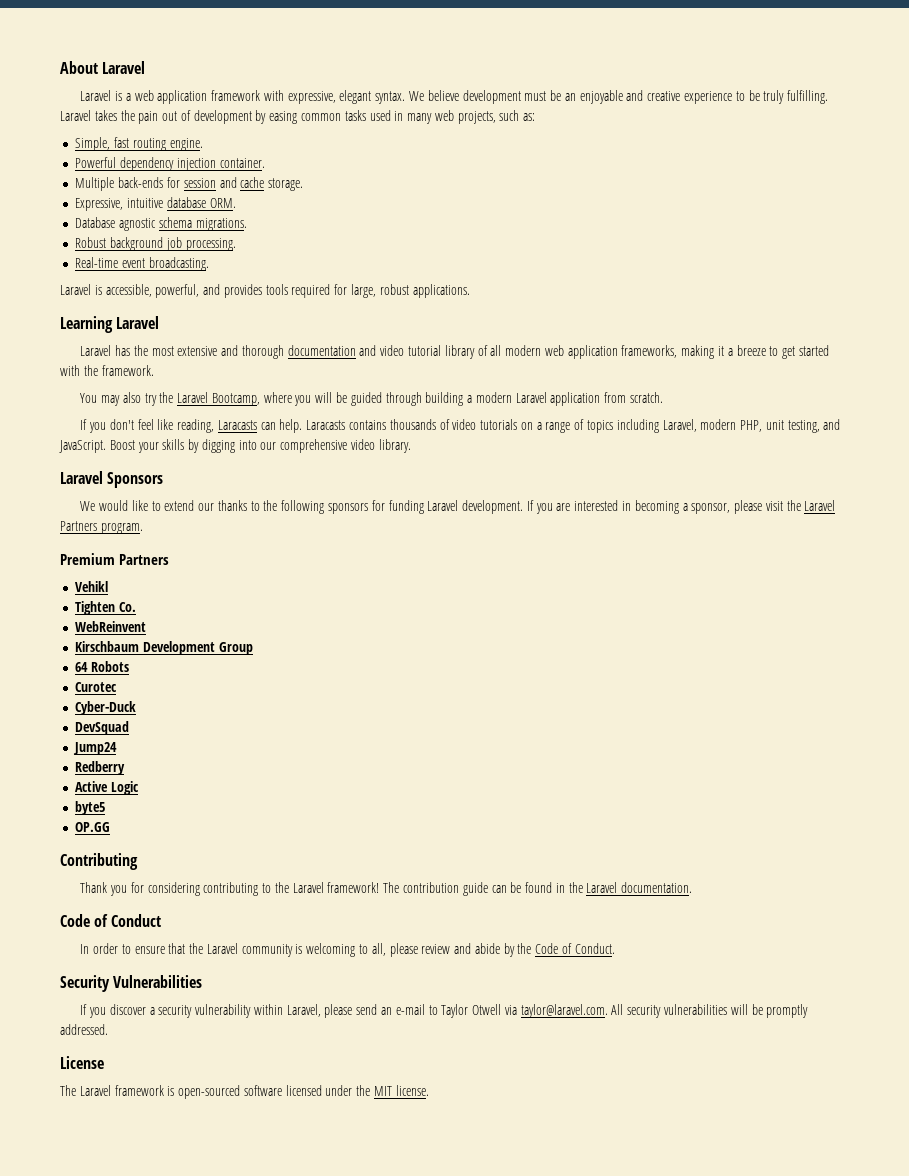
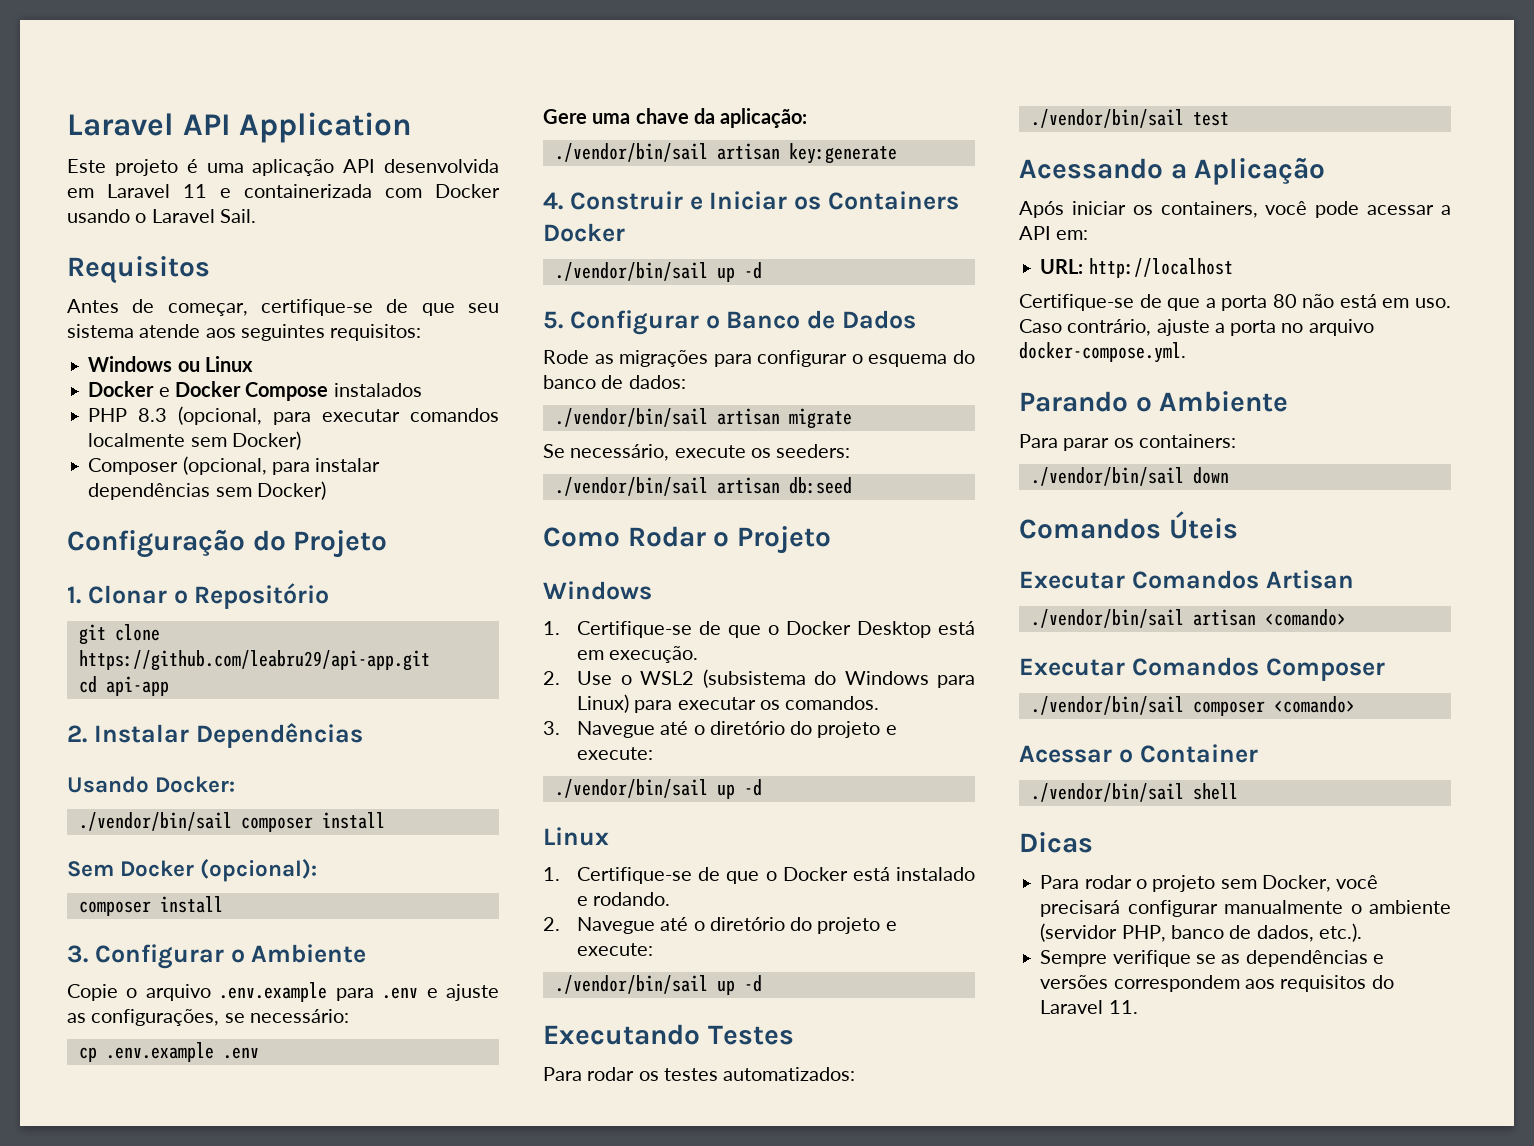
[60,61,146,74] [80,90,829,104] [60,110,536,124] [75,137,203,151] [75,157,265,171] [75,177,304,191] [75,197,236,211] [75,217,247,231] [75,237,236,251] [75,257,209,271] [60,284,470,298] [60,316,160,333] [80,345,829,359] [60,365,154,376] [80,392,663,406] [80,419,841,433] [59,439,411,453] [60,471,164,488] [80,500,836,514] [60,521,143,534] [60,553,169,565] [75,581,109,592] [75,601,137,615] [75,621,147,632] [75,641,253,655] [75,661,130,672] [75,682,117,692] [75,701,137,715] [75,721,130,735] [73,742,118,755] [75,761,126,775] [75,781,139,795] [75,801,106,815] [75,822,111,832] [60,853,138,870] [80,882,693,896] [60,914,162,927] [80,943,615,957] [60,975,203,992] [80,1004,809,1018] [60,1024,108,1035] [60,1056,104,1069] [60,1085,429,1099] About Laravel // Laravel is a web application framework with expressive, elegant syntax. We believe development must be an enjoyable and creative experience to be truly fulfilling. Laravel takes the pain out of development by easing common tasks used in many web projects, such as: // Simple, fast routing engine. // Powerful dependency injection container. // Multiple back-ends for session and cache storage. // Expressive, intuitive database ORM. // Database agnostic schema migrations. // Robust background job processing. // Real-time event broadcasting. // Laravel is accessible, powerful, and provides tools required for large, robust applications. // Learning Laravel // Laravel has the most extensive and thorough documentation and video tutorial library of all modern web application frameworks, making it a breeze to get started with the framework. // You may also try the Laravel Bootcamp, where you will be guided through building a modern Laravel application from scratch. // If you don't feel like reading, Laracasts can help. Laracasts contains thousands of video tutorials on a range of topics including Laravel, modern PHP, unit testing, and JavaScript. Boost your skills by digging into our comprehensive video library. // Laravel Sponsors // We would like to extend our thanks to the following sponsors for funding Laravel development. If you are interested in becoming a sponsor, please visit the Laravel Partners program. // Premium Partners // Vehikl // Tighten Co. // WebReinvent // Kirschbaum Development Group // 64 Robots // Curotec // Cyber-Duck // DevSquad // Jump24 // Redberry // Active Logic // byte5 // OP.GG // Contributing // Thank you for considering contributing to the Laravel framework! The contribution guide can be found in the Laravel documentation. // Code of Conduct // In order to ensure that the Laravel community is welcoming to all, please review and abide by the Code of Conduct. // Security Vulnerabilities // If you discover a security vulnerability within Laravel, please send an e-mail to Taylor Otwell via taylor@laravel.com. All security vulnerabilities will be promptly addressed. // License // The Laravel framework is open-sourced software licensed under the MIT license. -> [67,112,413,143] [67,159,499,176] [67,184,500,198] [67,209,256,223] [67,256,210,284] [67,299,499,316] [67,324,422,341] [88,356,253,372] [88,381,422,401] [88,406,500,425] [88,431,301,450] [88,456,381,475] [88,481,326,500] [67,529,388,558] [67,583,330,609] [78,624,160,645] [78,650,430,671] [78,676,169,696] [67,723,363,748] [67,776,236,793] [78,812,385,832] [67,859,318,882] [78,896,223,916] [67,944,367,969] [67,982,500,1002] [67,1009,349,1026] [78,1042,259,1062] [543,108,808,128] [554,143,897,164] [543,191,959,210] [543,223,625,242] [554,262,762,282] [543,310,916,335] [543,350,975,367] [543,375,686,389] [554,408,852,429] [543,444,851,461] [554,477,852,496] [543,526,831,554] [543,581,652,600] [543,621,975,638] [576,646,699,663] [543,669,975,688] [576,694,880,713] [543,721,897,738] [576,747,653,760] [554,779,762,799] [543,827,609,846] [543,867,975,884] [576,892,671,906] [543,917,897,934] [576,943,653,956] [554,975,762,995] [543,1024,794,1045] [543,1067,856,1081] [1030,109,1229,128] [1019,157,1326,185] [1019,201,1451,218] [1019,226,1089,240] [1040,258,1233,278] [1019,294,1451,311] [1019,319,1374,336] [1019,342,1186,363] [1019,391,1289,412] [1019,434,1236,451] [1030,467,1229,486] [1019,511,1238,539] [1019,570,1354,589] [1030,609,1346,628] [1019,657,1385,681] [1030,696,1355,716] [1019,744,1258,763] [1030,783,1238,802] [1019,832,1093,853] [1040,875,1379,892] [1040,900,1451,917] [1040,923,1362,942] [1040,950,1384,967] [1040,975,1394,992] [1040,1000,1138,1014] Laravel API Application // Este projeto é uma aplicação API desenvolvida em Laravel 11 e containerizada com Docker usando o Laravel Sail. // Requisitos // Antes de começar, certifique-se de que seu sistema atende aos seguintes requisitos: // Windows ou Linux // Docker e Docker Compose instalados // PHP 8.3 (opcional, para executar comandos localmente sem Docker) // Composer (opcional, para instalar dependências sem Docker) // Configuração do Projeto // 1. Clonar o Repositório // git clone https://github.com/leabru29/api-app.git // cd api-app // 2. Instalar Dependências // Usando Docker: // ./vendor/bin/sail composer install // Sem Docker (opcional): // composer install // 3. Configurar o Ambiente // Copie o arquivo .env.example para .env e ajuste as configurações, se necessário: // cp .env.example .env // Gere uma chave da aplicação: // ./vendor/bin/sail artisan key:generate // 4. Construir e Iniciar os Containers Docker // ./vendor/bin/sail up -d // 5. Configurar o Banco de Dados // Rode as migrações para configurar o esquema do banco de dados: // ./vendor/bin/sail artisan migrate // Se necessário, execute os seeders: // ./vendor/bin/sail artisan db:seed // Como Rodar o Projeto // Windows // 1. Certifique-se de que o Docker Desktop está em execução. // 2. Use o WSL2 (subsistema do Windows para Linux) para executar os comandos. // 3. Navegue até o diretório do projeto e execute: // ./vendor/bin/sail up -d // Linux // 1. Certifique-se de que o Docker está instalado e rodando. // 2. Navegue até o diretório do projeto e execute: // ./vendor/bin/sail up -d // Executando Testes // Para rodar os testes automatizados: // ./vendor/bin/sail test // Acessando a Aplicação // Após iniciar os containers, você pode acessar a API em: // URL: http://localhost // Certifique-se de que a porta 80 não está em uso. Caso contrário, ajuste a porta no arquivo docker-compose.yml. // Parando o Ambiente // Para parar os containers: // ./vendor/bin/sail down // Comandos Úteis // Executar Comandos Artisan // ./vendor/bin/sail artisan <comando> // Executar Comandos Composer // ./vendor/bin/sail composer <comando> // Acessar o Container // ./vendor/bin/sail shell // Dicas // Para rodar o projeto sem Docker, você precisará configurar manualmente o ambiente (servidor PHP, banco de dados, etc.). // Sempre verifique se as dependências e versões correspondem aos requisitos do Laravel 11.

